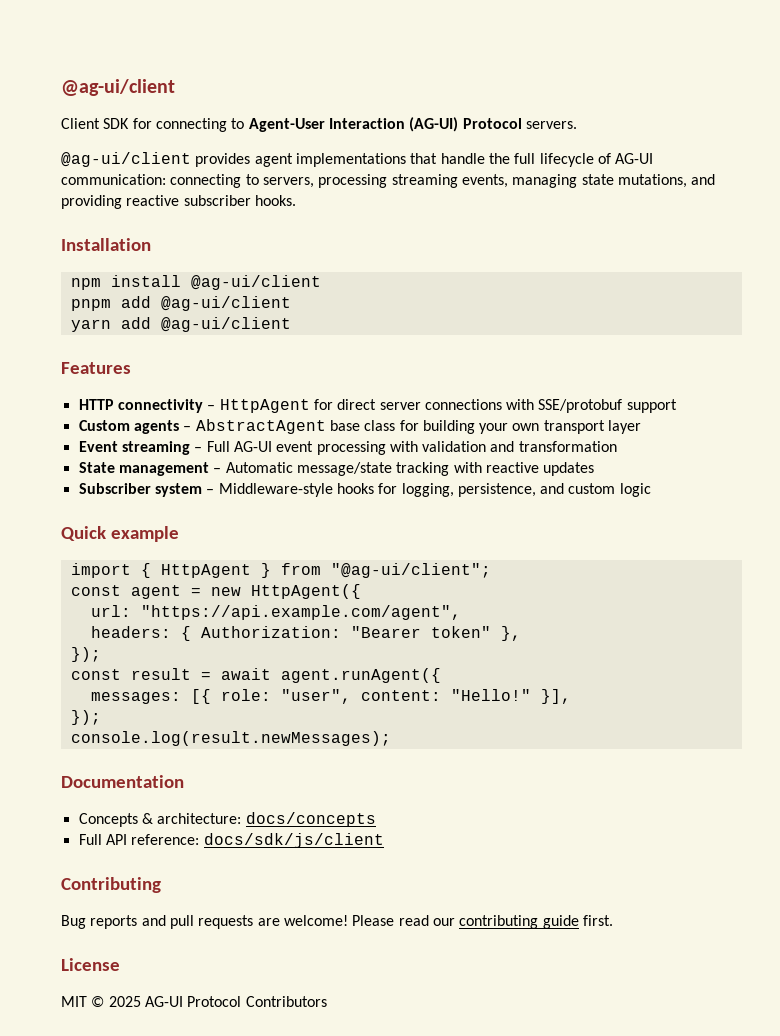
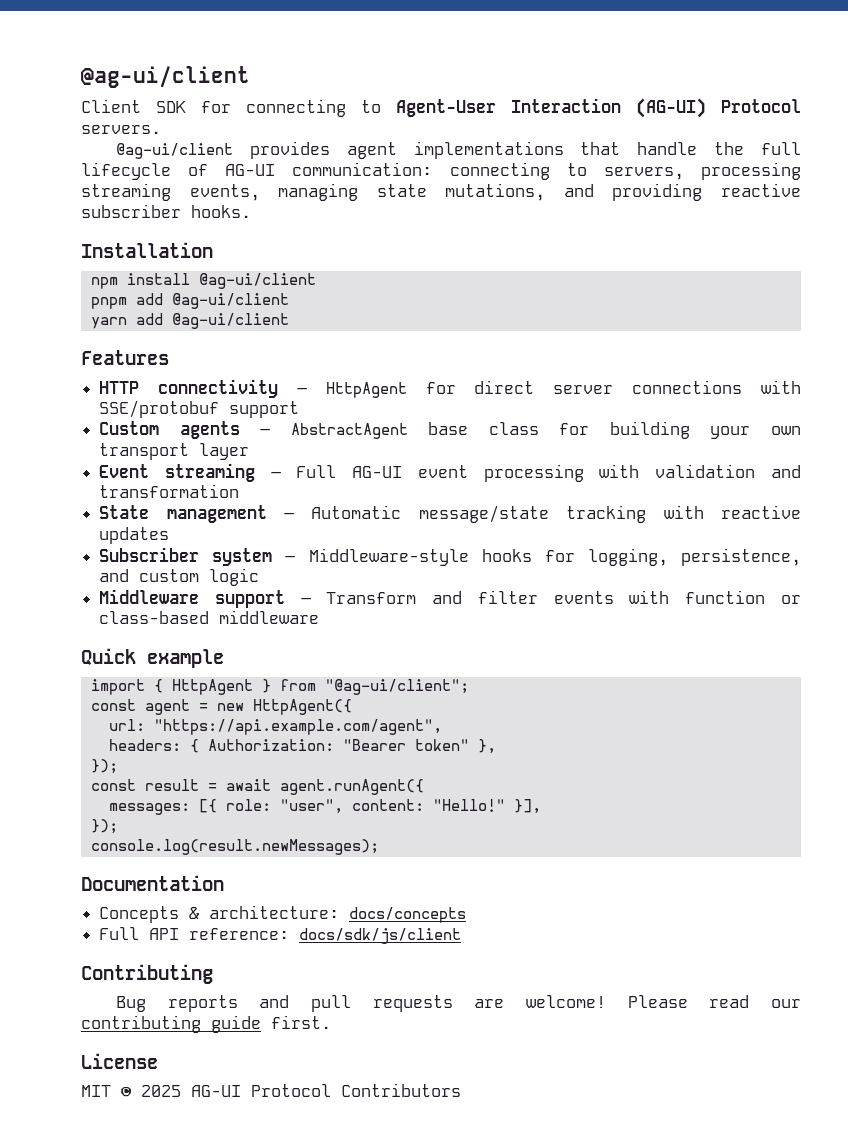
(651, 490) none -> [99,589,801,608] [99,610,320,624] // Middleware support – Transform and filter events with function or class-based middleware

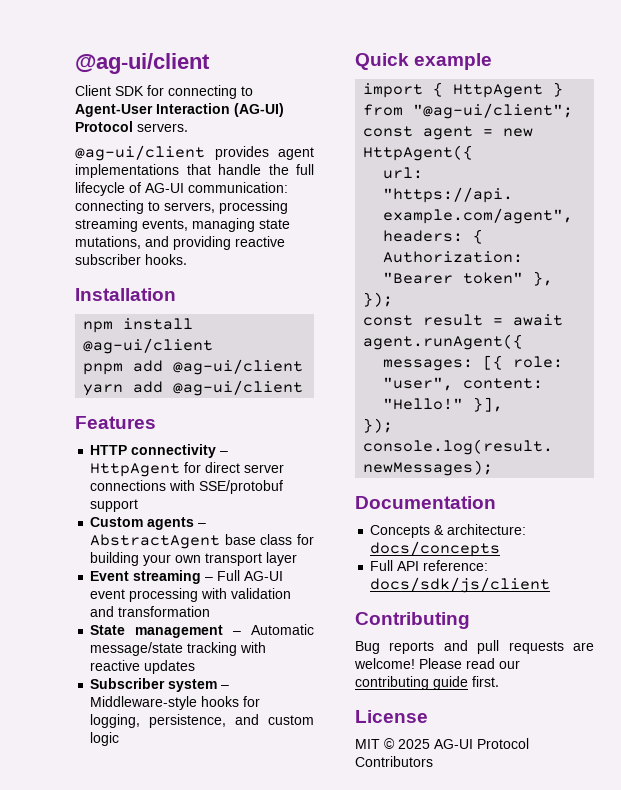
[99,589,801,608] [99,610,320,624] // Middleware support – Transform and filter events with function or class-based middleware -> (120, 739) none

